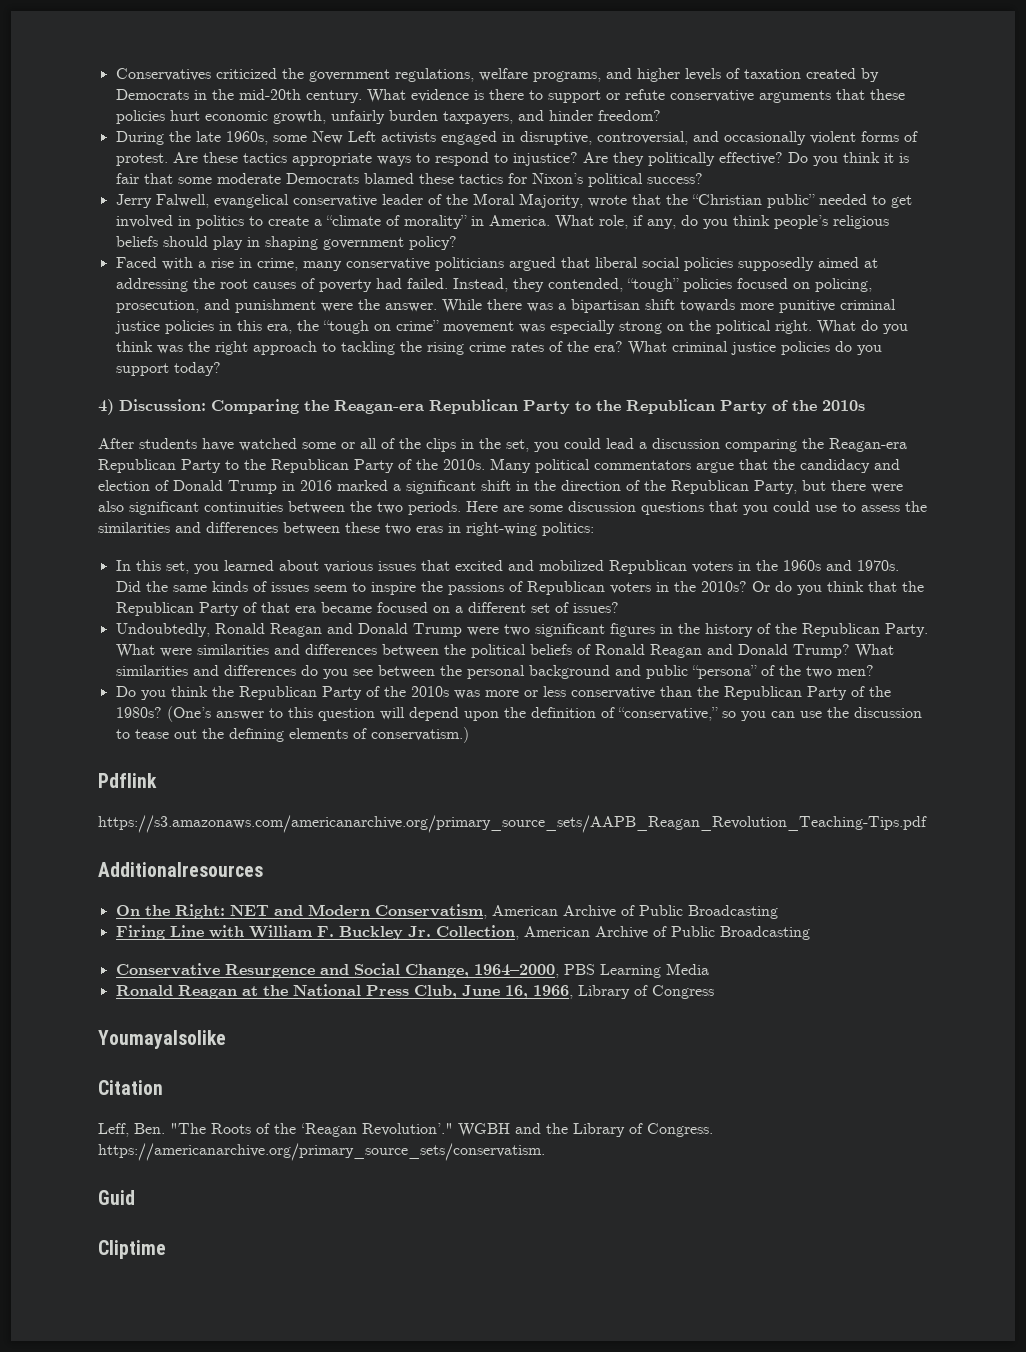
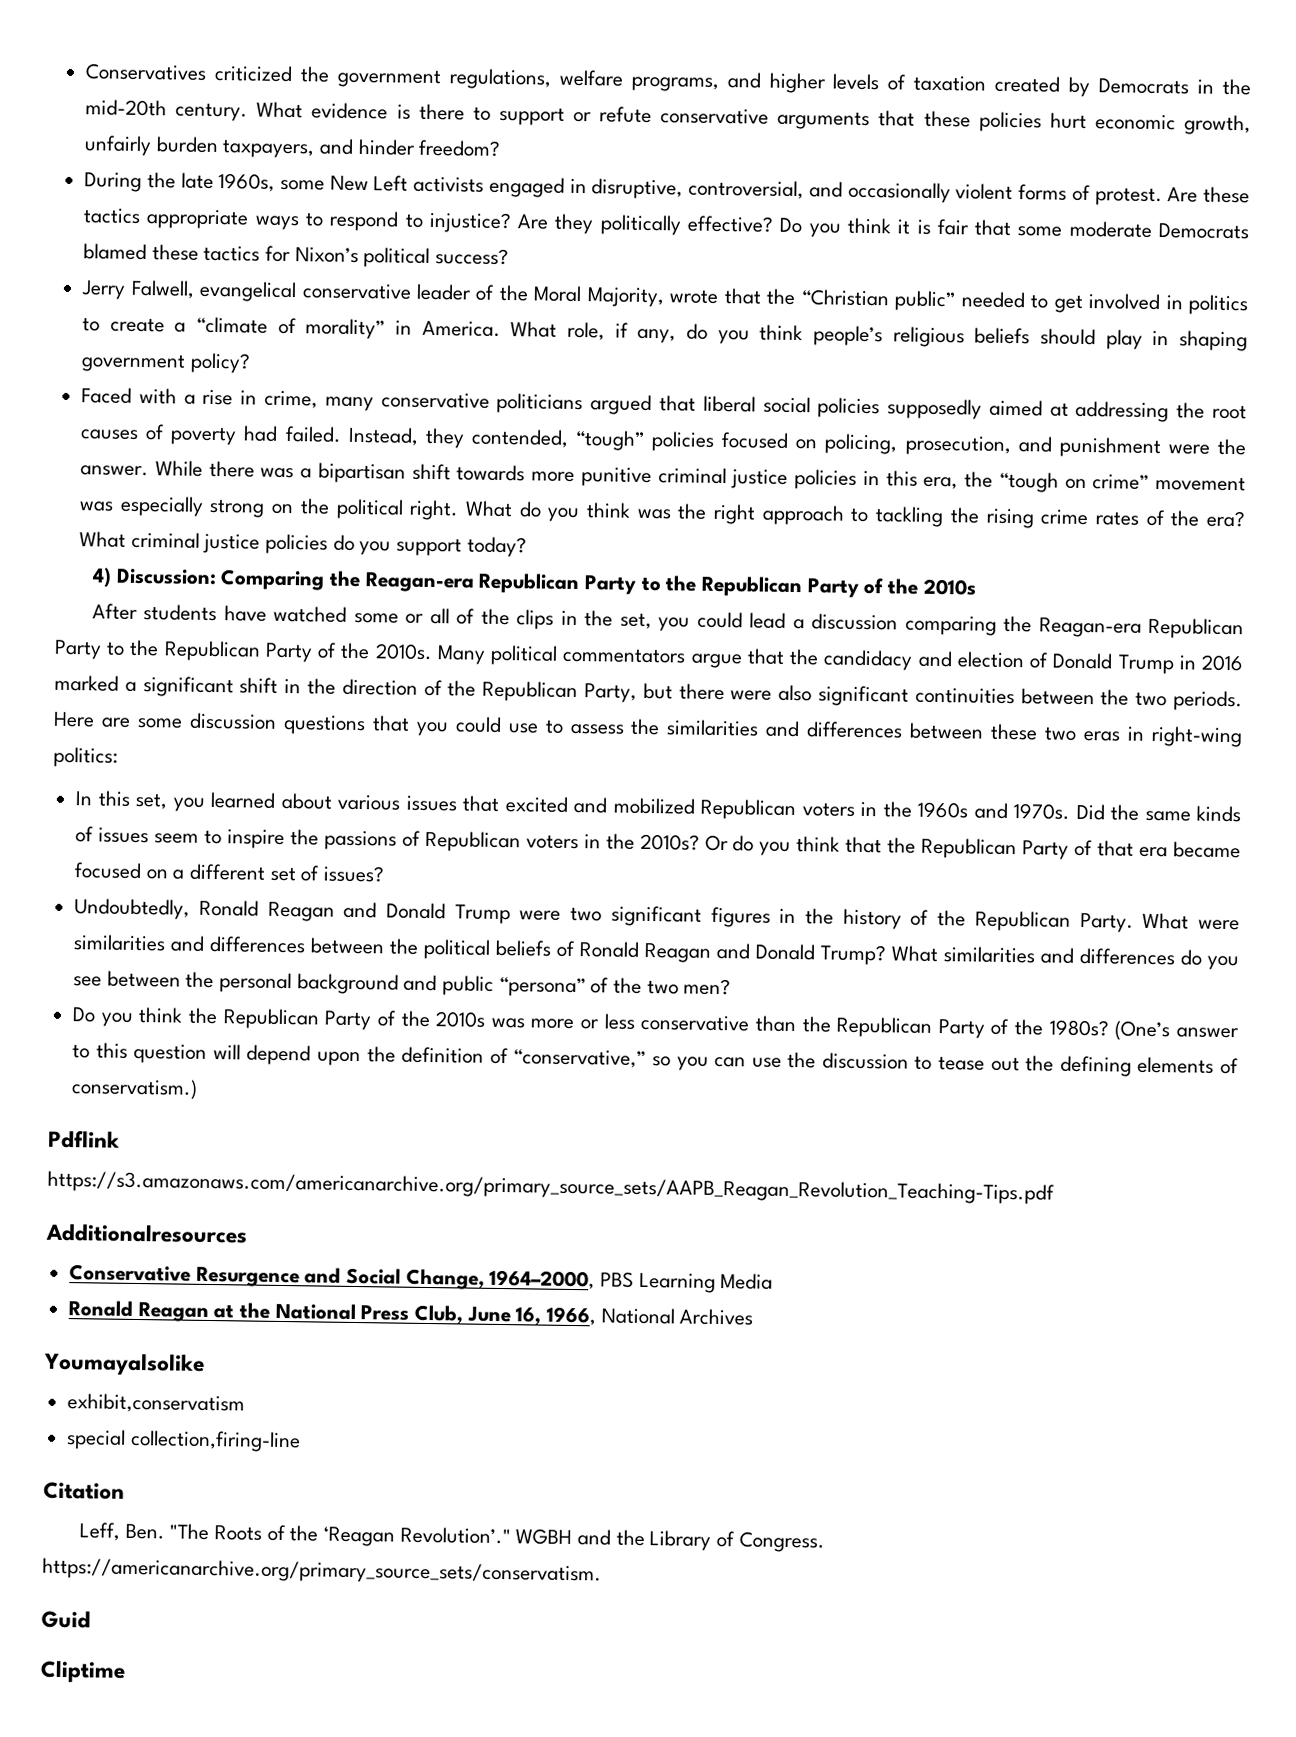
[115,904,778,919] [115,925,810,940] // On the Right: NET and Modern Conservatism, American Archive of Public Broadcasting // Firing Line with William F. Buckley Jr. Collection, American Archive of Public Broadcasting -> (248, 1233) none
[577,985,714,999] [98,1030,226,1049] Library of Congress // Youmayalsolike -> [600,1307,754,1326] [43,1352,205,1376] [67,1393,246,1414] [66,1429,301,1453] National Archives // Youmayalsolike // exhibit,conservatism // special collection,firing-line

